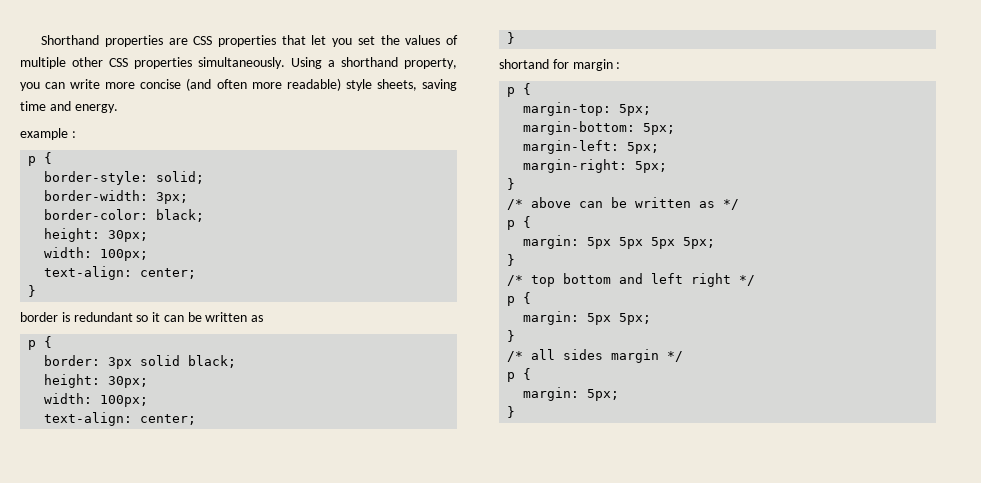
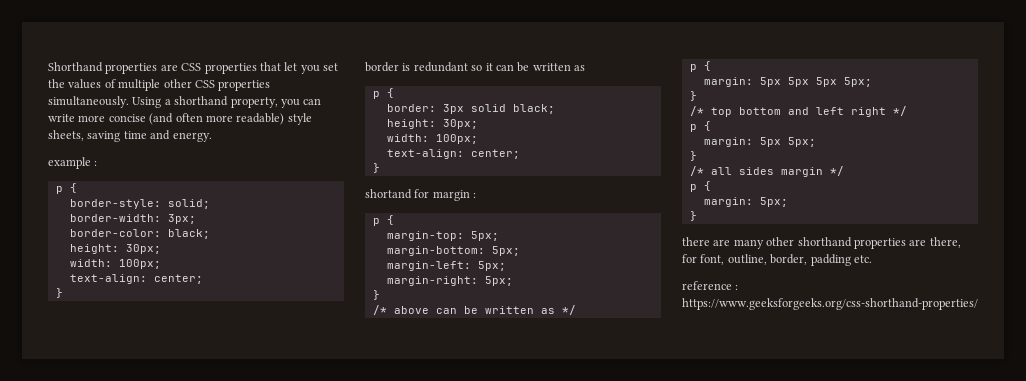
(516, 412) none -> [682,237,961,249] [682,254,872,266] [682,281,739,290] [682,298,978,310] // there are many other shorthand properties are there, for font, outline, border, padding etc. // reference : https://www.geeksforgeeks.org/css-shorthand-properties/

